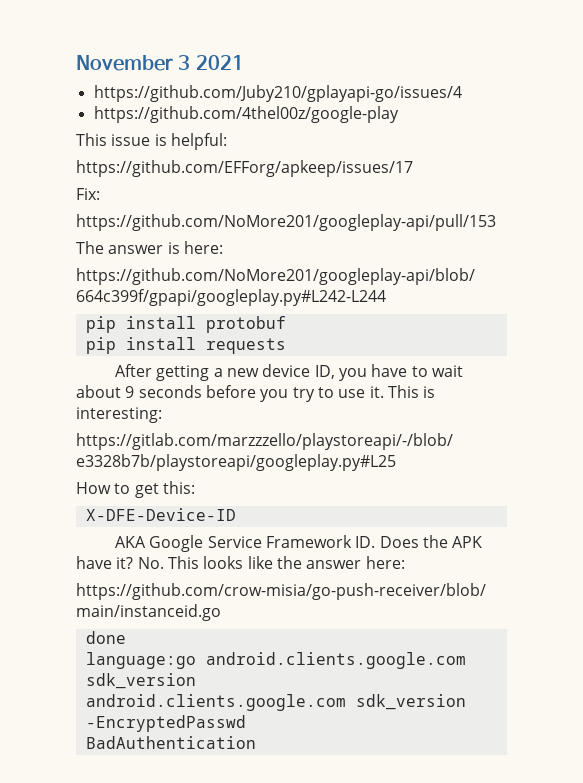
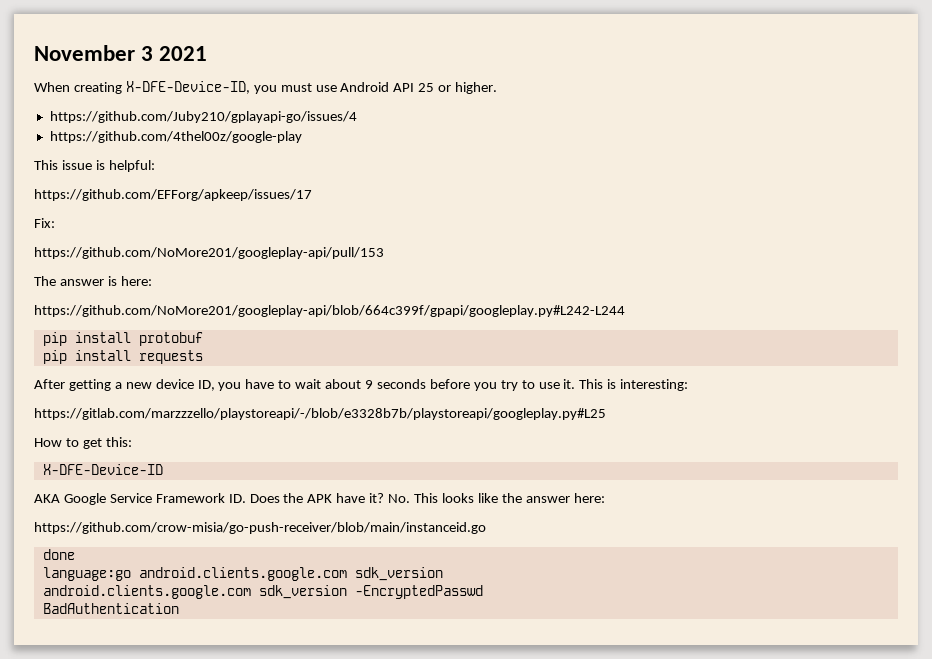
(244, 62) none -> [34,81,498,94] // When creating X-DFE-Device-ID, you must use Android API 25 or higher.

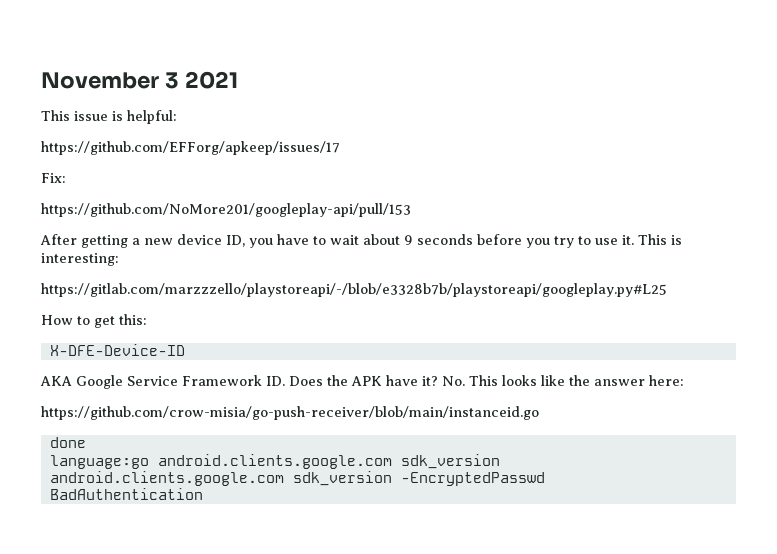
[34,81,498,94] [49,111,357,123] [49,131,302,143] // When creating X-DFE-Device-ID, you must use Android API 25 or higher. // https://github.com/Juby210/gplayapi-go/issues/4 // https://github.com/4thel00z/google-play -> (238, 80) none
[34,276,152,286] [34,305,625,317] [42,332,203,346] [42,350,203,364] // The answer is here: // https://github.com/NoMore201/googleplay-api/blob/664c399f/gpapi/googleplay.py#L242-L244 // pip install protobuf // pip install requests -> (411, 210) none

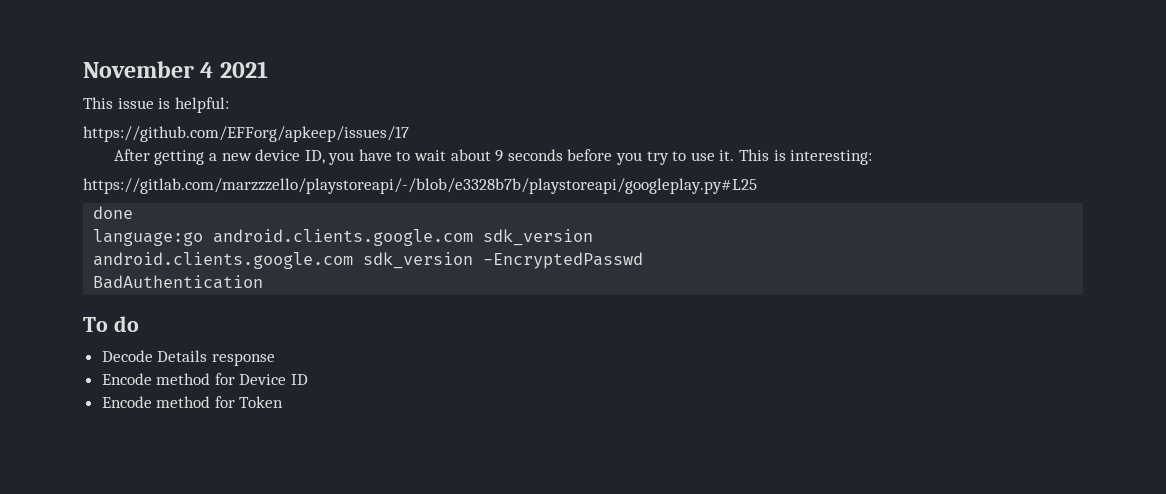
[164,72,179,89] 3 -> [200,62,214,78] 4
[41,173,66,183] [41,203,411,217] // Fix: // https://github.com/NoMore201/googleplay-api/pull/153 -> (409, 134) none
[41,314,147,328] [49,344,185,356] [40,375,684,389] [41,406,539,420] // How to get this: // X-DFE-Device-ID // AKA Google Service Framework ID. Does the APK have it? No. This looks like the answer here: // https://github.com/crow-misia/go-push-receiver/blob/main/instanceid.go -> (757, 186) none
(203, 494) none -> [83,316,139,332] [101,350,275,366] [101,373,309,385] [101,396,284,408] // To do // Decode Details response // Encode method for Device ID // Encode method for Token

